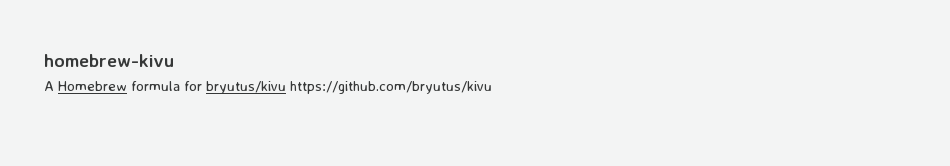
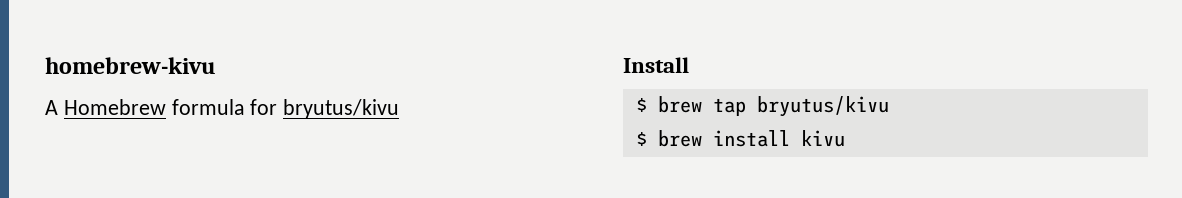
[290,81,492,94] https://github.com/bryutus/kivu -> [623,57,689,73] [635,96,889,117] [635,130,845,147] // Install // $ brew tap bryutus/kivu // $ brew install kivu

